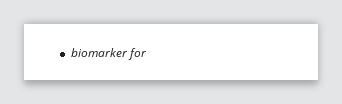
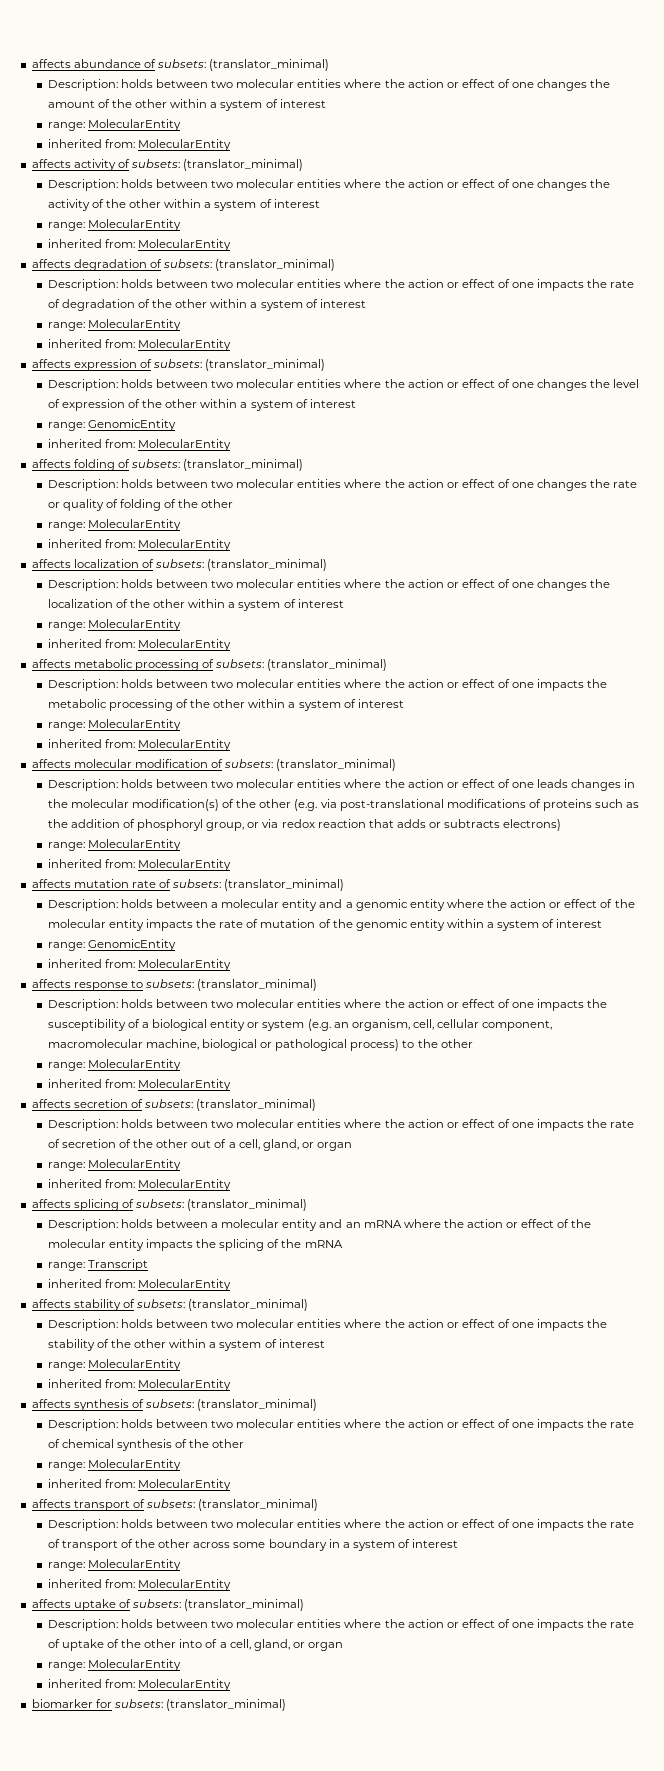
[70,48,147,60] biomarker for -> [31,59,330,71] [47,79,611,91] [47,99,326,111] [47,119,181,131] [47,139,232,151] [31,159,304,171] [47,179,611,191] [47,199,320,211] [47,219,181,231] [47,239,232,251] [31,259,336,271] [47,279,635,291] [47,299,366,311] [47,319,181,331] [47,339,232,351] [31,359,326,371] [47,379,640,391] [47,399,356,411] [47,419,176,431] [47,439,232,451] [31,459,304,471] [47,479,638,491] [47,499,234,511] [47,519,181,531] [47,539,232,551] [31,559,328,571] [47,579,611,591] [47,599,344,611] [47,619,181,631] [47,639,232,651] [31,659,388,671] [47,679,608,691] [47,699,404,711] [47,719,181,731] [47,739,232,751] [31,759,397,771] [47,779,636,791] [47,799,640,811] [47,819,562,831] [47,839,181,851] [47,859,232,871] [31,879,345,891] [47,899,635,911] [47,919,603,931] [47,939,176,951] [47,959,232,971] [31,979,318,991] [47,999,608,1011] [47,1019,553,1031] [47,1039,473,1051] [47,1059,181,1071] [47,1079,232,1091] [31,1099,317,1111] [47,1119,635,1131] [47,1139,353,1151] [47,1159,181,1171] [47,1179,232,1191] [31,1199,308,1211] [47,1219,592,1231] [47,1239,343,1251] [47,1259,148,1271] [47,1279,232,1291] [31,1299,309,1311] [47,1319,608,1331] [47,1339,325,1351] [47,1359,181,1371] [47,1379,232,1391] [31,1399,318,1411] [47,1419,635,1431] [47,1439,245,1451] [47,1459,181,1471] [47,1479,232,1491] [31,1499,319,1511] [47,1519,635,1531] [47,1539,459,1551] [47,1559,181,1571] [47,1579,232,1591] [31,1599,305,1611] [47,1619,635,1631] [47,1639,344,1651] [47,1659,181,1671] [47,1679,232,1691] [31,1699,286,1711] affects abundance of subsets: (translator_minimal) // Description: holds between two molecular entities where the action or effect of one changes the amount of the other within a system of interest // range: MolecularEntity // inherited from: MolecularEntity // affects activity of subsets: (translator_minimal) // Description: holds between two molecular entities where the action or effect of one changes the activity of the other within a system of interest // range: MolecularEntity // inherited from: MolecularEntity // affects degradation of subsets: (translator_minimal) // Description: holds between two molecular entities where the action or effect of one impacts the rate of degradation of the other within a system of interest // range: MolecularEntity // inherited from: MolecularEntity // affects expression of subsets: (translator_minimal) // Description: holds between two molecular entities where the action or effect of one changes the level of expression of the other within a system of interest // range: GenomicEntity // inherited from: MolecularEntity // affects folding of subsets: (translator_minimal) // Description: holds between two molecular entities where the action or effect of one changes the rate or quality of folding of the other // range: MolecularEntity // inherited from: MolecularEntity // affects localization of subsets: (translator_minimal) // Description: holds between two molecular entities where the action or effect of one changes the localization of the other within a system of interest // range: MolecularEntity // inherited from: MolecularEntity // affects metabolic processing of subsets: (translator_minimal) // Description: holds between two molecular entities where the action or effect of one impacts the metabolic processing of the other within a system of interest // range: MolecularEntity // inherited from: MolecularEntity // affects molecular modification of subsets: (translator_minimal) // Description: holds between two molecular entities where the action or effect of one leads changes in the molecular modification(s) of the other (e.g. via post-translational modifications of proteins such as the addition of phosphoryl group, or via redox reaction that adds or subtracts electrons) // range: MolecularEntity // inherited from: MolecularEntity // affects mutation rate of subsets: (translator_minimal) // Description: holds between a molecular entity and a genomic entity where the action or effect of the molecular entity impacts the rate of mutation of the genomic entity within a system of interest // range: GenomicEntity // inherited from: MolecularEntity // affects response to subsets: (translator_minimal) // Description: holds between two molecular entities where the action or effect of one impacts the susceptibility of a biological entity or system (e.g. an organism, cell, cellular component, macromolecular machine, biological or pathological process) to the other // range: MolecularEntity // inherited from: MolecularEntity // affects secretion of subsets: (translator_minimal) // Description: holds between two molecular entities where the action or effect of one impacts the rate of secretion of the other out of a cell, gland, or organ // range: MolecularEntity // inherited from: MolecularEntity // affects splicing of subsets: (translator_minimal) // Description: holds between a molecular entity and an mRNA where the action or effect of the molecular entity impacts the splicing of the mRNA // range: Transcript // inherited from: MolecularEntity // affects stability of subsets: (translator_minimal) // Description: holds between two molecular entities where the action or effect of one impacts the stability of the other within a system of interest // range: MolecularEntity // inherited from: MolecularEntity // affects synthesis of subsets: (translator_minimal) // Description: holds between two molecular entities where the action or effect of one impacts the rate of chemical synthesis of the other // range: MolecularEntity // inherited from: MolecularEntity // affects transport of subsets: (translator_minimal) // Description: holds between two molecular entities where the action or effect of one impacts the rate of transport of the other across some boundary in a system of interest // range: MolecularEntity // inherited from: MolecularEntity // affects uptake of subsets: (translator_minimal) // Description: holds between two molecular entities where the action or effect of one impacts the rate of uptake of the other into of a cell, gland, or organ // range: MolecularEntity // inherited from: MolecularEntity // biomarker for subsets: (translator_minimal)

